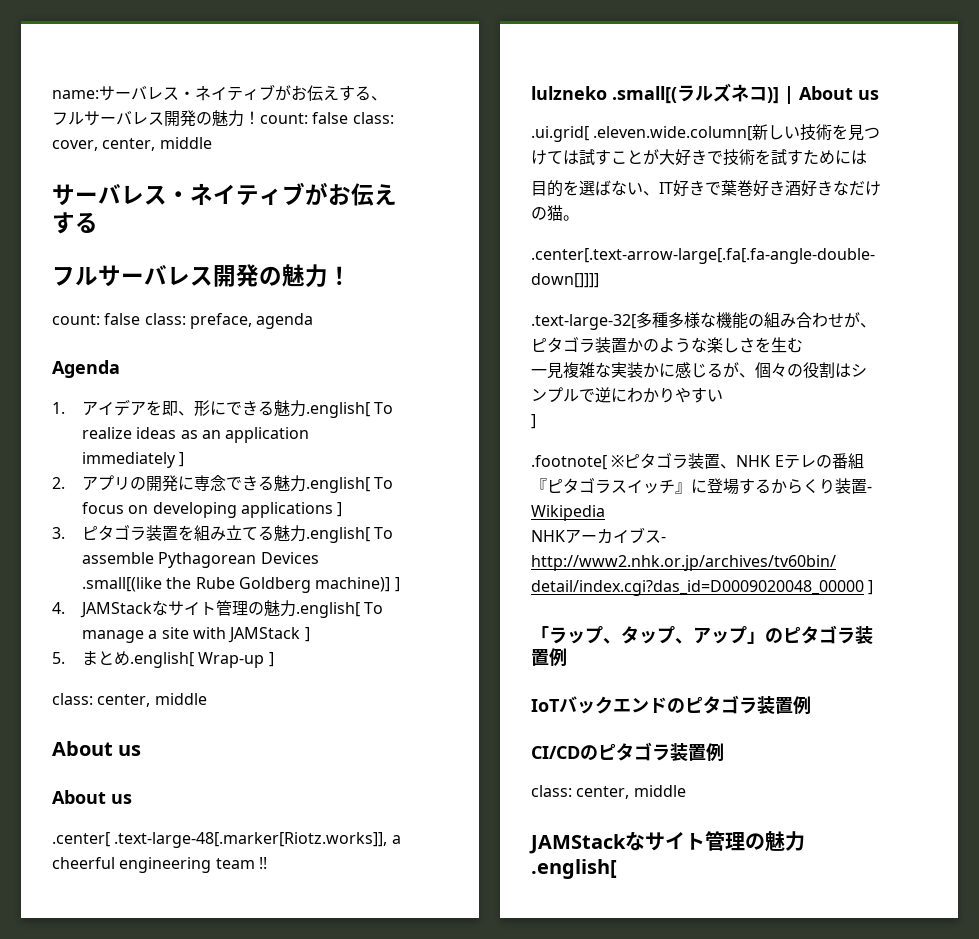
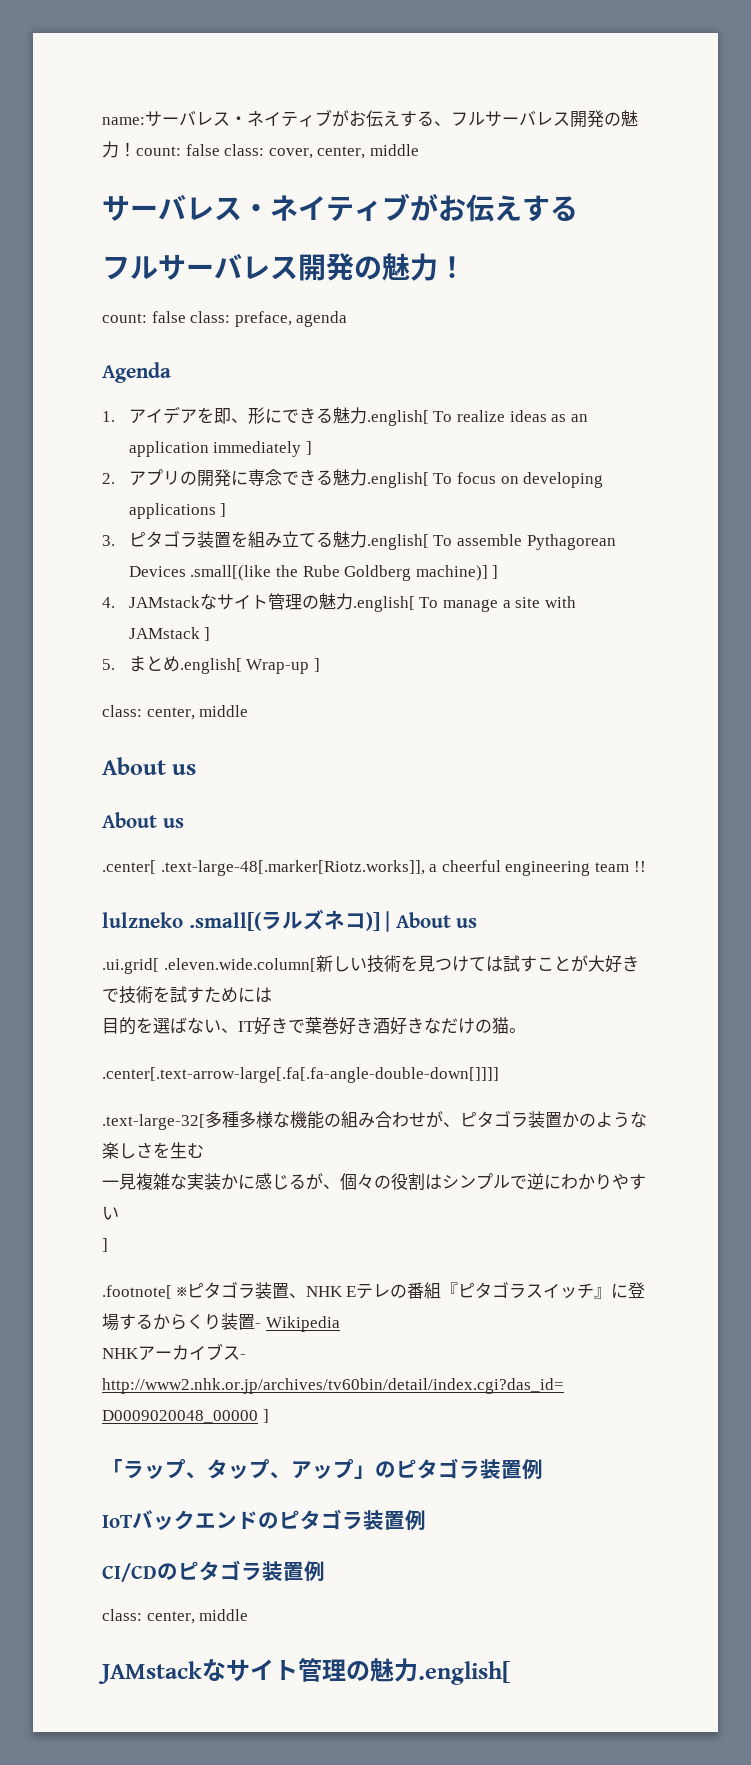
[79,602,152,618] JAMStack -> [128,596,200,608] JAMstack
[228,627,301,643] JAMStack -> [128,627,200,639] JAMstack
[529,834,626,854] JAMStack -> [98,1661,202,1684] JAMstack

